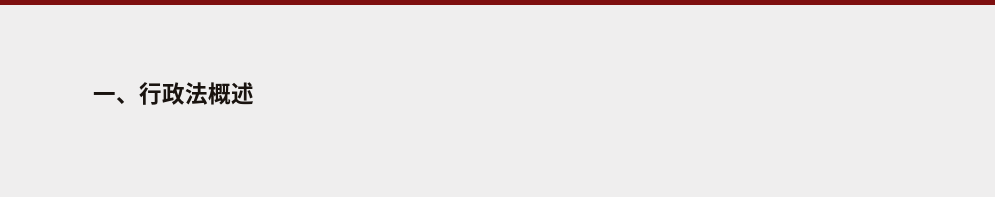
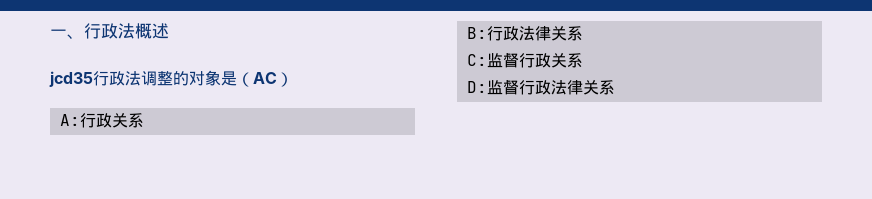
(254, 93) none -> [49,70,293,87] [60,113,145,128] [467,26,584,41] [467,53,584,68] [467,80,616,95] // jcd35行政法调整的对象是（AC） // A:行政关系 // B:行政法律关系 // C:监督行政关系 // D:监督行政法律关系

